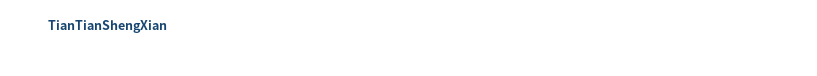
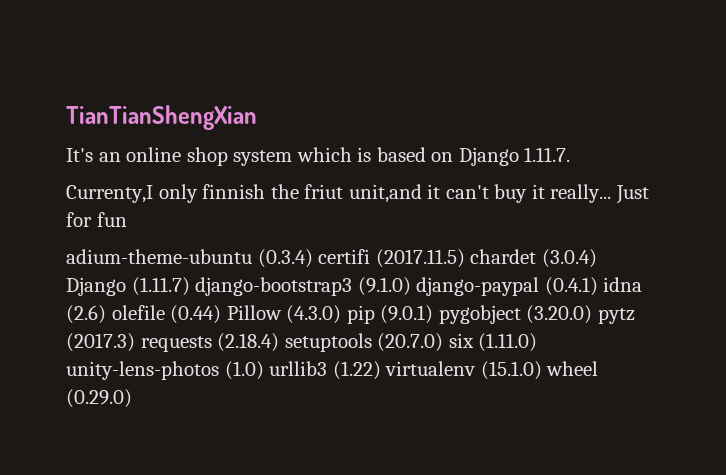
(167, 26) none -> [66,147,571,166] [66,184,649,204] [66,212,127,227] [66,249,597,268] [66,277,643,296] [66,305,635,324] [66,333,538,352] [66,361,599,380] [66,389,132,408] // It's an online shop system which is based on Django 1.11.7. // Currenty,I only finnish the friut unit,and it can't buy it really... Just for fun // adium-theme-ubuntu (0.3.4) certifi (2017.11.5) chardet (3.0.4) Django (1.11.7) django-bootstrap3 (9.1.0) django-paypal (0.4.1) idna (2.6) olefile (0.44) Pillow (4.3.0) pip (9.0.1) pygobject (3.20.0) pytz (2017.3) requests (2.18.4) setuptools (20.7.0) six (1.11.0) unity-lens-photos (1.0) urllib3 (1.22) virtualenv (15.1.0) wheel (0.29.0)

